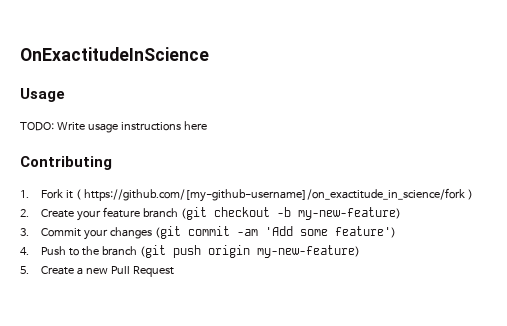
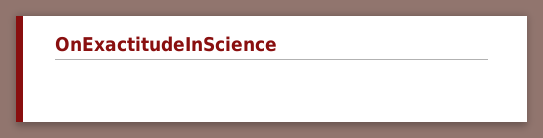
[20,88,65,102] [20,121,207,133] [20,156,112,170] [20,188,474,202] [20,207,402,221] [20,226,397,240] [20,245,361,258] [20,266,175,277] // Usage // TODO: Write usage instructions here // Contributing // 1. Fork it ( https://github.com/[my-github-username]/on_exactitude_in_science/fork ) // 2. Create your feature branch (git checkout -b my-new-feature) // 3. Commit your changes (git commit -am 'Add some feature') // 4. Push to the branch (git push origin my-new-feature) // 5. Create a new Pull Request -> (277, 44) none

